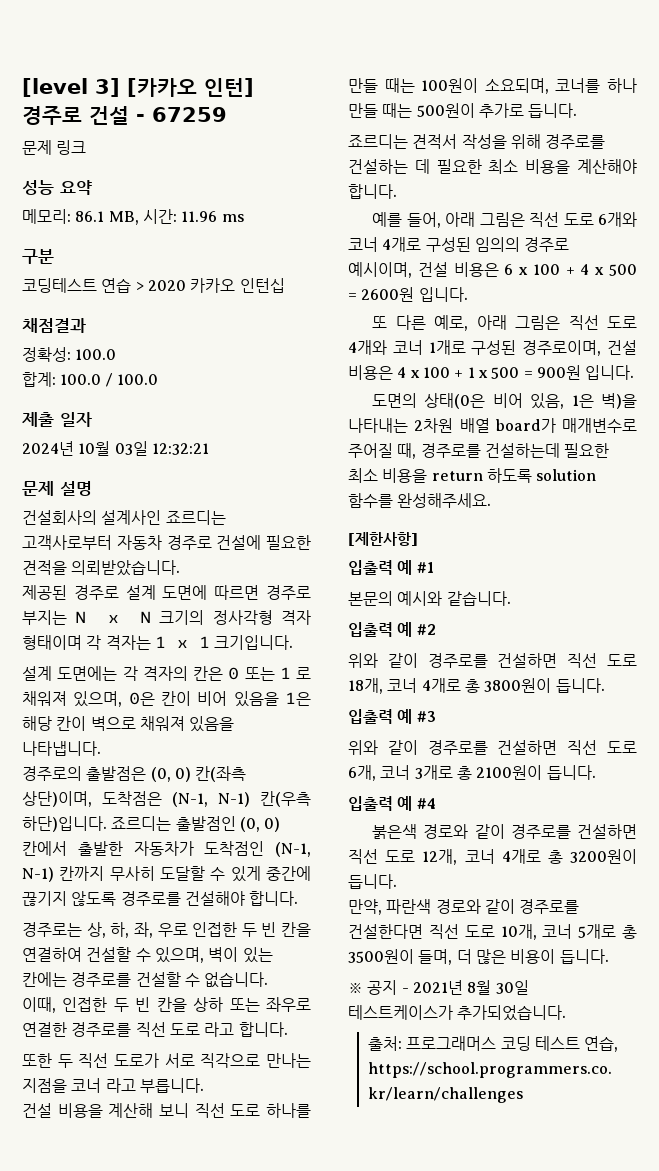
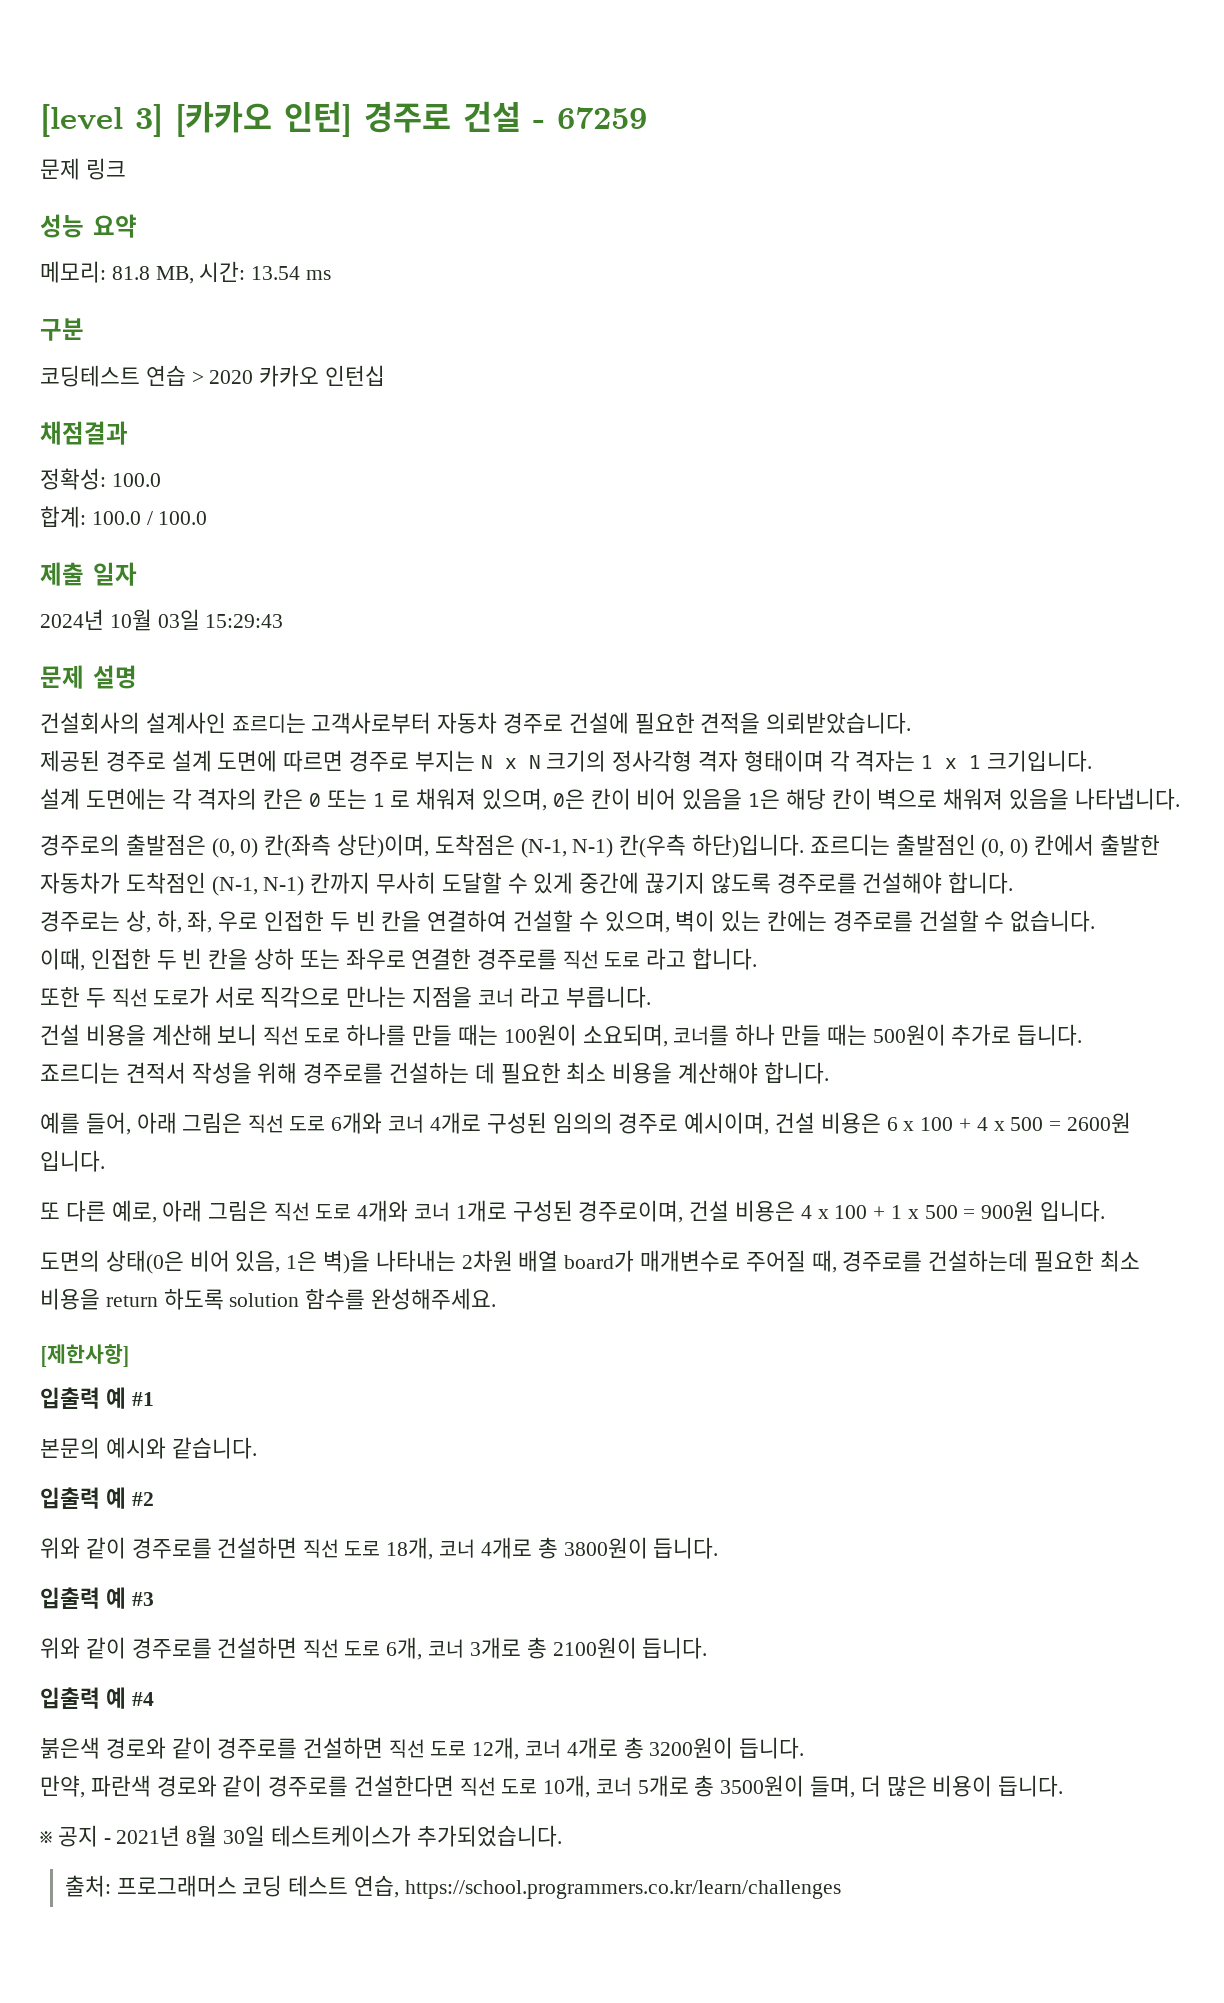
[75,211,105,222] 86.1 -> [111,266,150,280] 81.8
[181,211,218,222] 11.96 -> [251,266,301,280] 13.54
[151,443,209,455] 12:32:21 -> [205,614,284,628] 15:29:43

